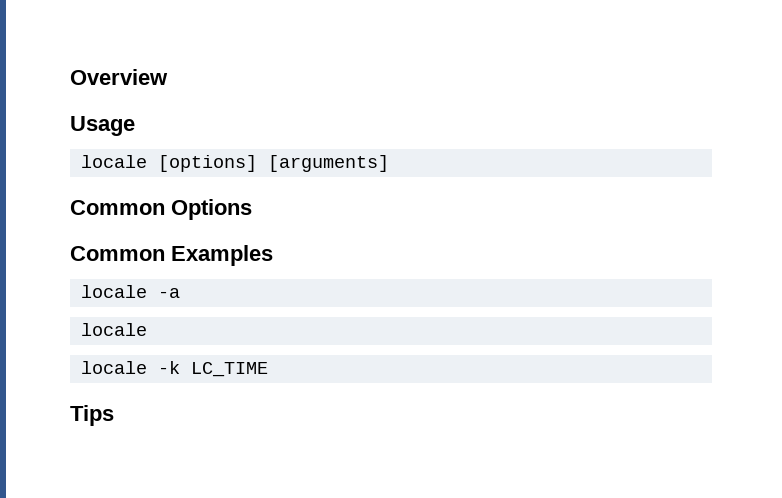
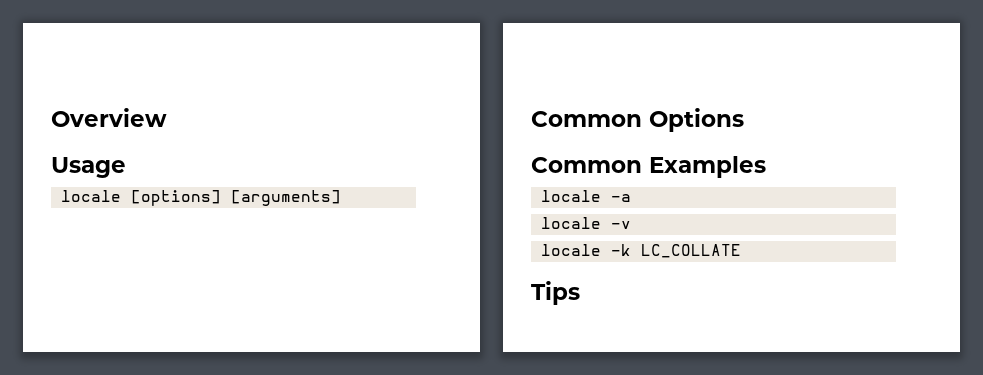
(147, 329) none -> [611,221,632,229] -v
[190,362,268,377] LC_TIME -> [641,244,742,258] LC_COLLATE

